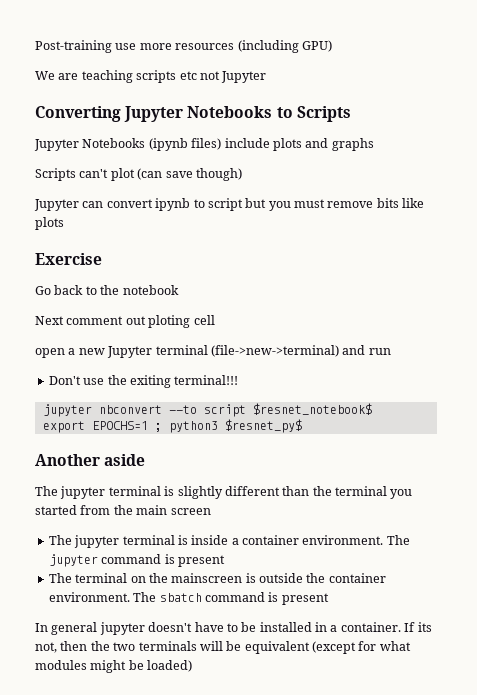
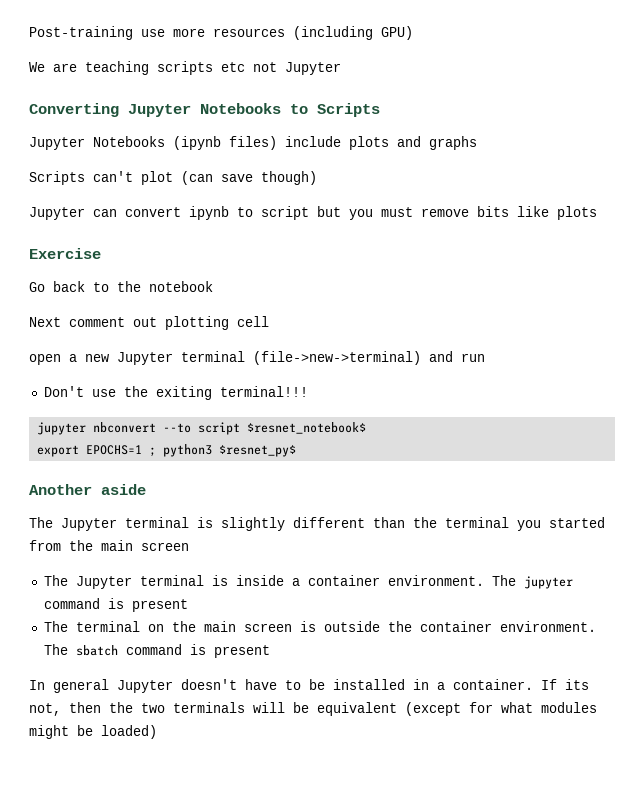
[148,315,191,328] ploting -> [165,316,229,330] plotting
[60,486,106,499] jupyter -> [61,518,117,531] Jupyter
[74,535,120,548] jupyter -> [75,576,132,589] Jupyter
[171,573,243,583] mainscreen -> [203,621,292,632] main screen
[99,622,145,635] jupyter -> [117,680,173,693] Jupyter

